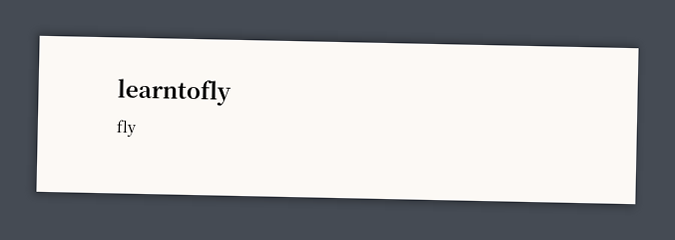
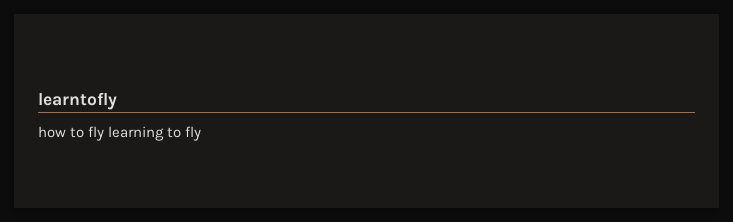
(232, 92) none -> [38,126,182,141] how to fly learning to

